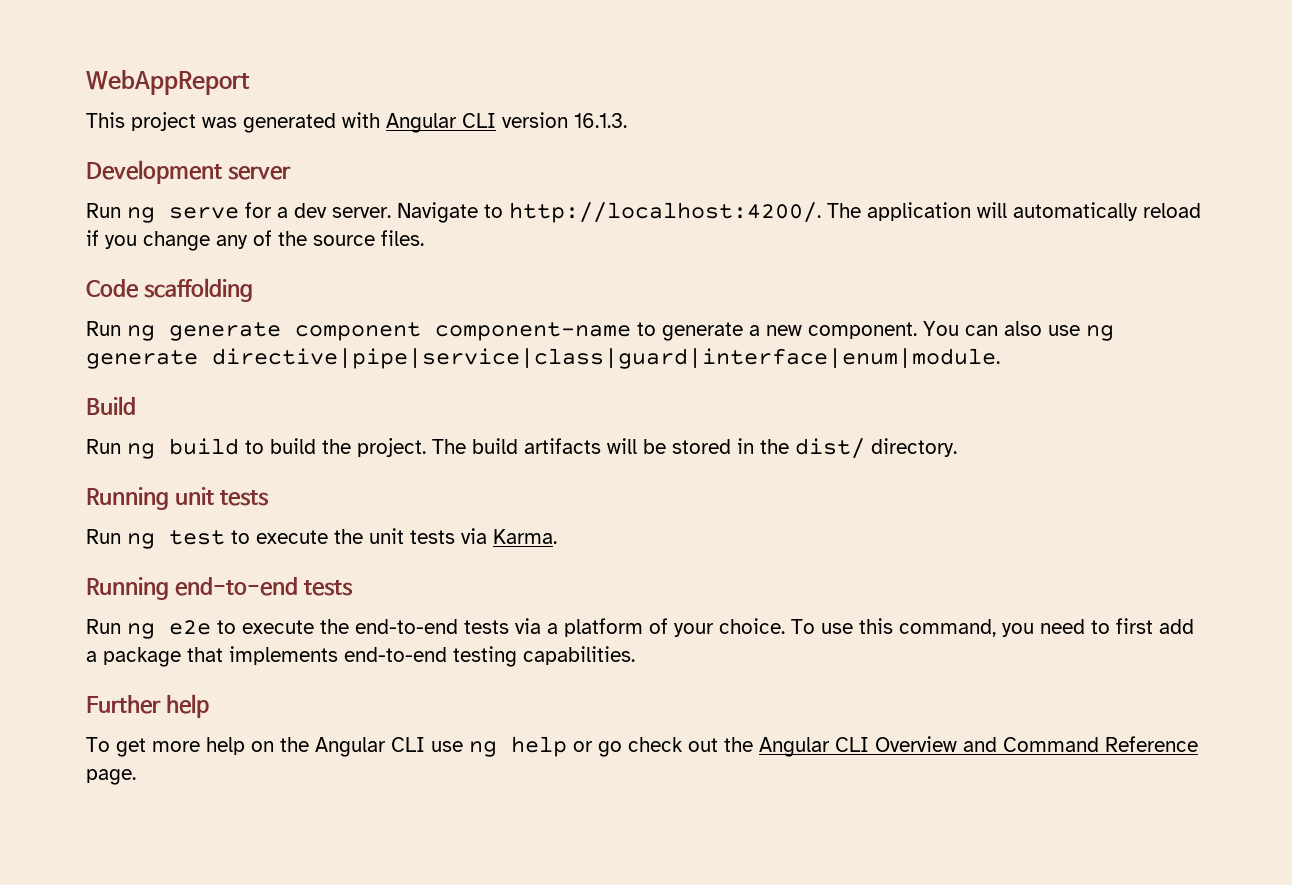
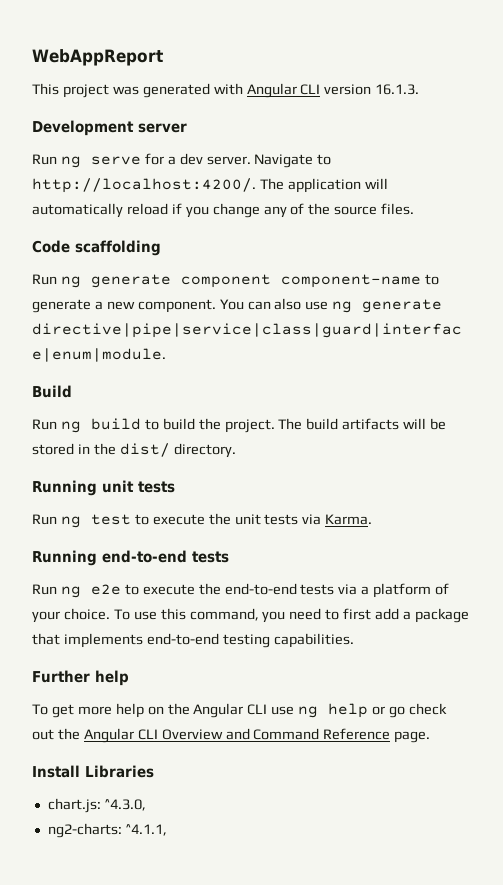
(136, 777) none -> [32,765,154,778] [47,798,146,813] [47,823,167,838] // Install Libraries // chart.js: ^4.3.0, // ng2-charts: ^4.1.1,

